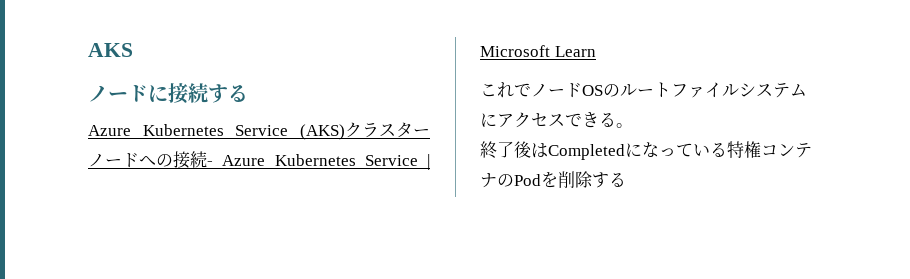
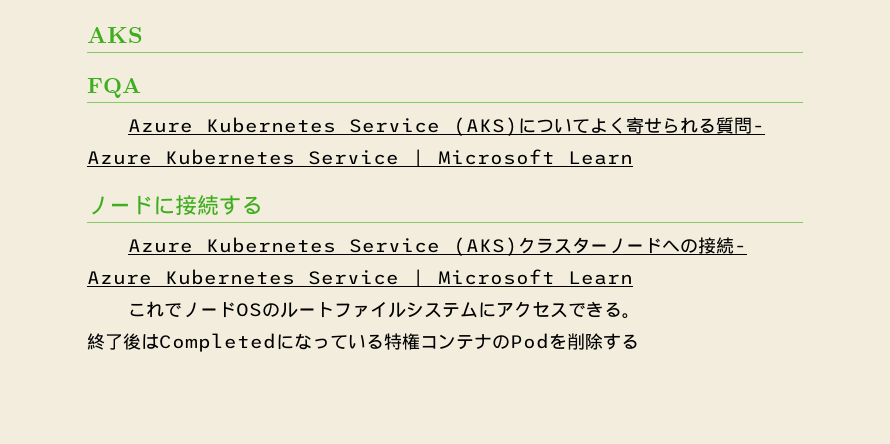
(133, 50) none -> [87,78,141,98] [128,117,766,136] [87,149,633,167] // FQA // Azure Kubernetes Service (AKS)についてよく寄せられる質問- Azure Kubernetes Service | Microsoft Learn

